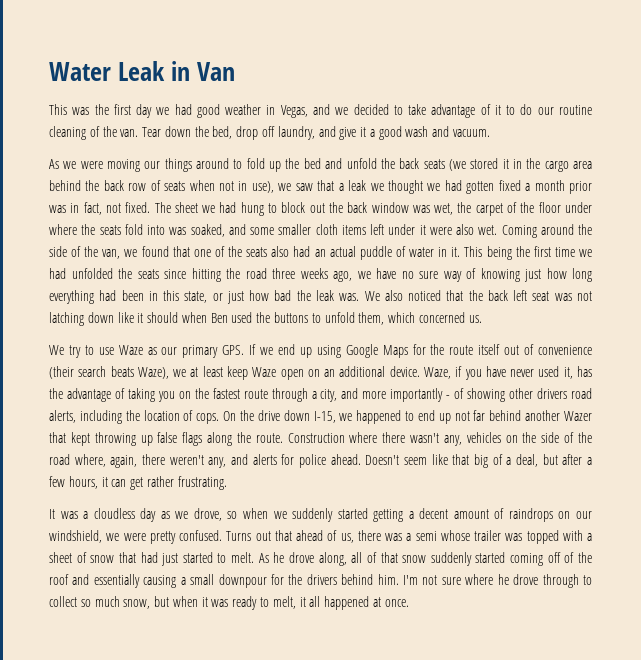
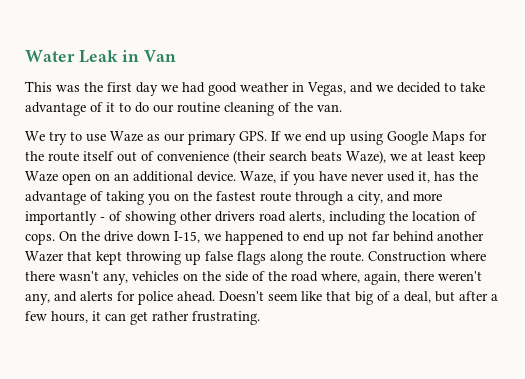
[142,126,491,140] [49,158,592,172] [49,180,592,194] [49,202,592,216] [49,224,592,238] [49,246,593,260] [49,268,592,282] [49,290,592,304] [49,312,482,326] Tear down the bed, drop off laundry, and give it a good wash and vacuum. // As we were moving our things around to fold up the bed and unfold the back seats (we stored it in the cargo area behind the back row of seats when not in use), we saw that a leak we thought we had gotten fixed a month prior was in fact, not fixed. The sheet we had hung to block out the back window was wet, the carpet of the floor under where the seats fold into was soaked, and some smaller cloth items left under it were also wet. Coming around the side of the van, we found that one of the seats also had an actual puddle of water in it. This being the first time we had unfolded the seats since hitting the road three weeks ago, we have no sure way of knowing just how long everything had been in this state, or just how bad the leak was. We also noticed that the back left seat was not latching down like it should when Ben used the buttons to unfold them, which concerned us. -> (342, 108) none
[49,508,593,522] [49,530,592,544] [49,552,592,566] [49,574,593,588] [49,596,409,610] // It was a cloudless day as we drove, so when we suddenly started getting a decent amount of raindrops on our windshield, we were pretty confused. Turns out that ahead of us, there was a semi whose trailer was topped with a sheet of snow that had just started to melt. As he drove along, all of that snow suddenly started coming off of the roof and essentially causing a small downpour for the drivers behind him. I'm not sure where he drove through to collect so much snow, but when it was ready to melt, it all happened at once. -> (260, 318) none

